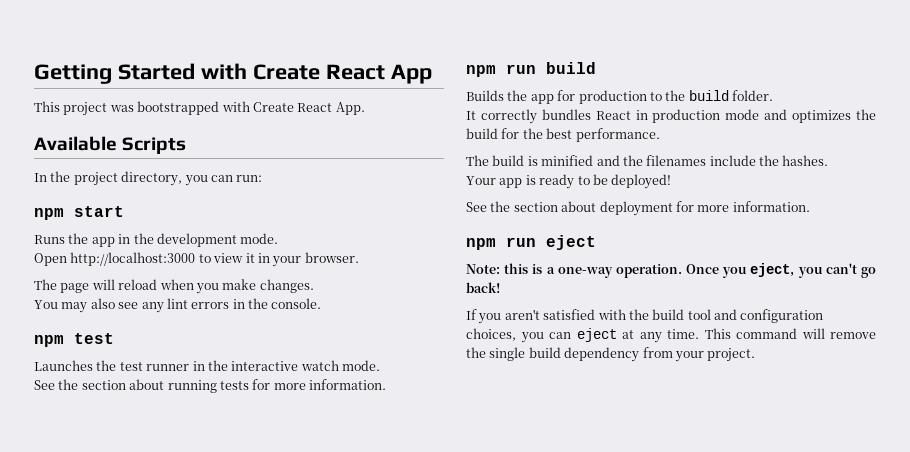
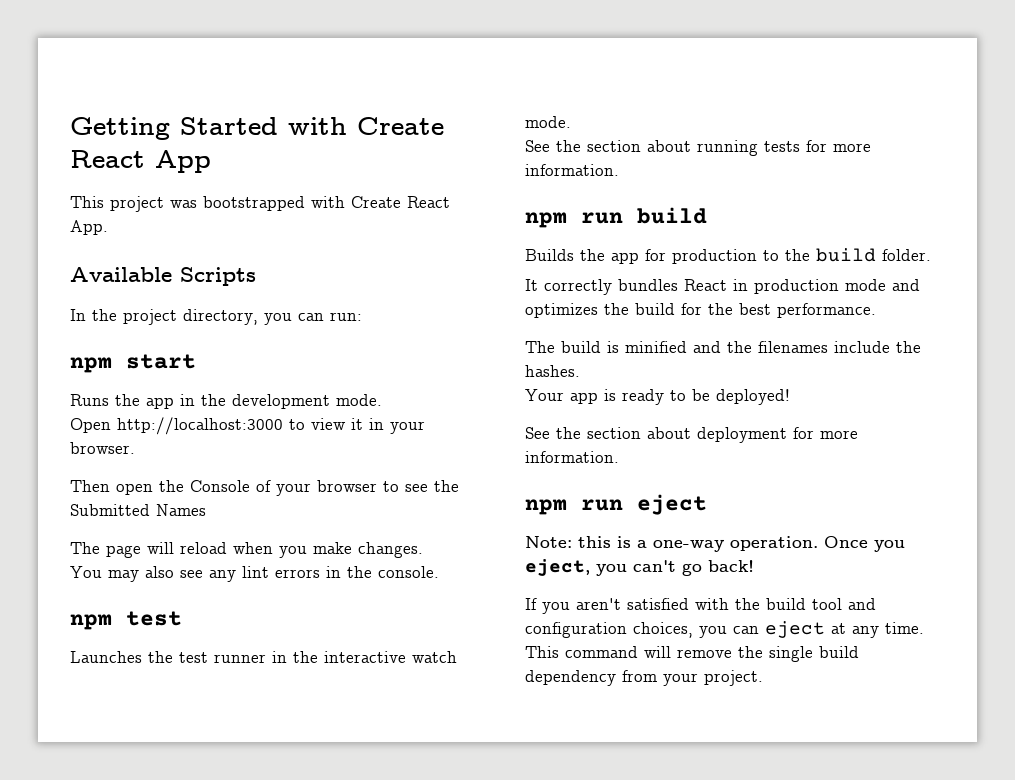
(359, 257) none -> [70,480,459,496] [70,504,206,516] // Then open the Console of your browser to see the Submitted Names

